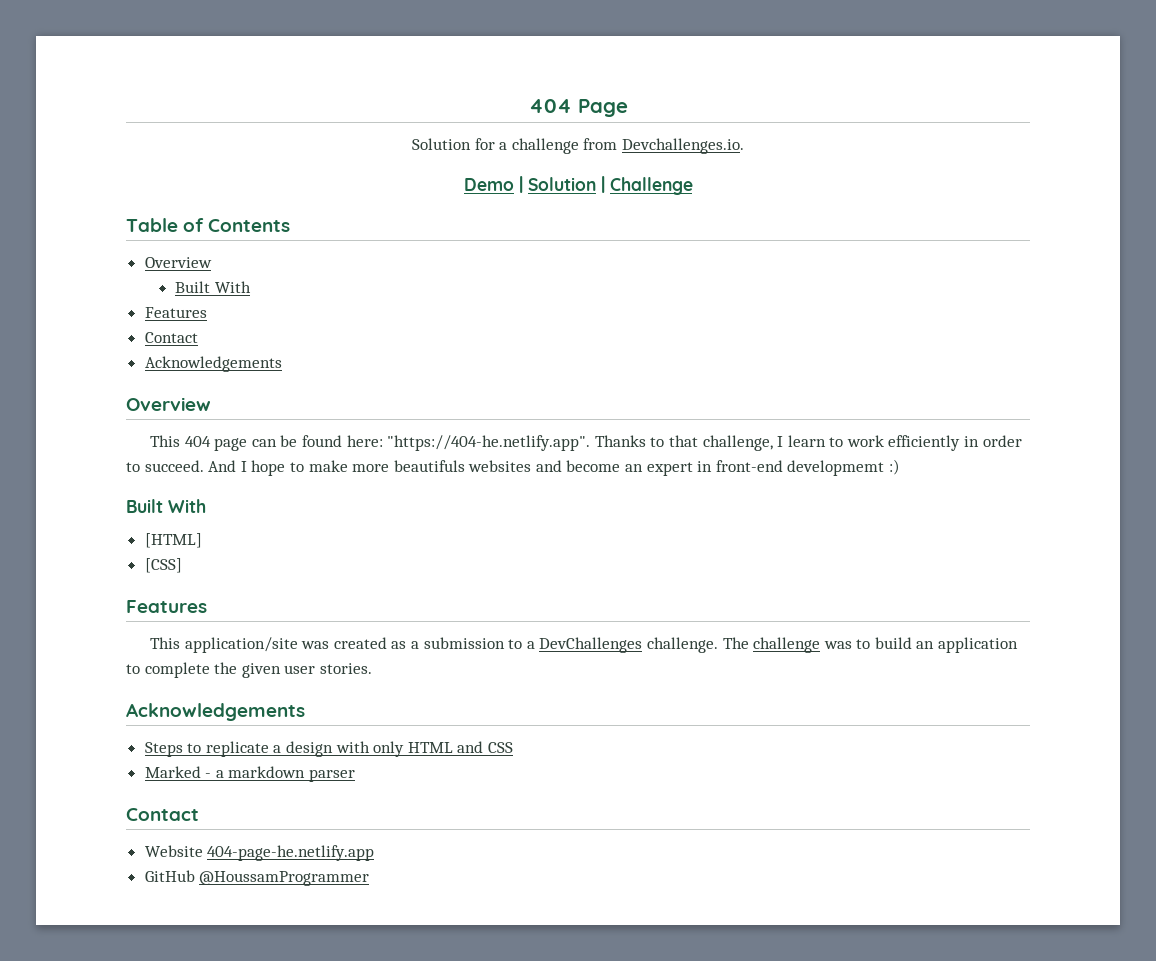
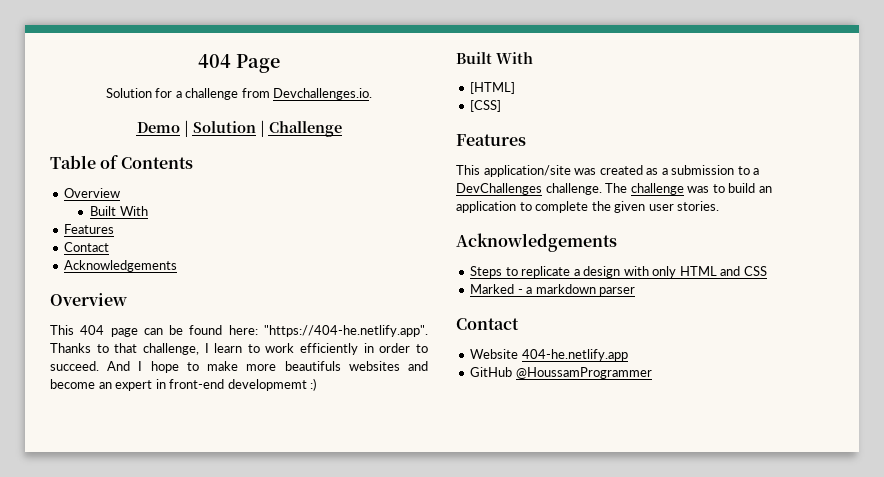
[207,845,375,861] 404-page-he.netlify.app -> [521,349,628,361] 404-he.netlify.app

